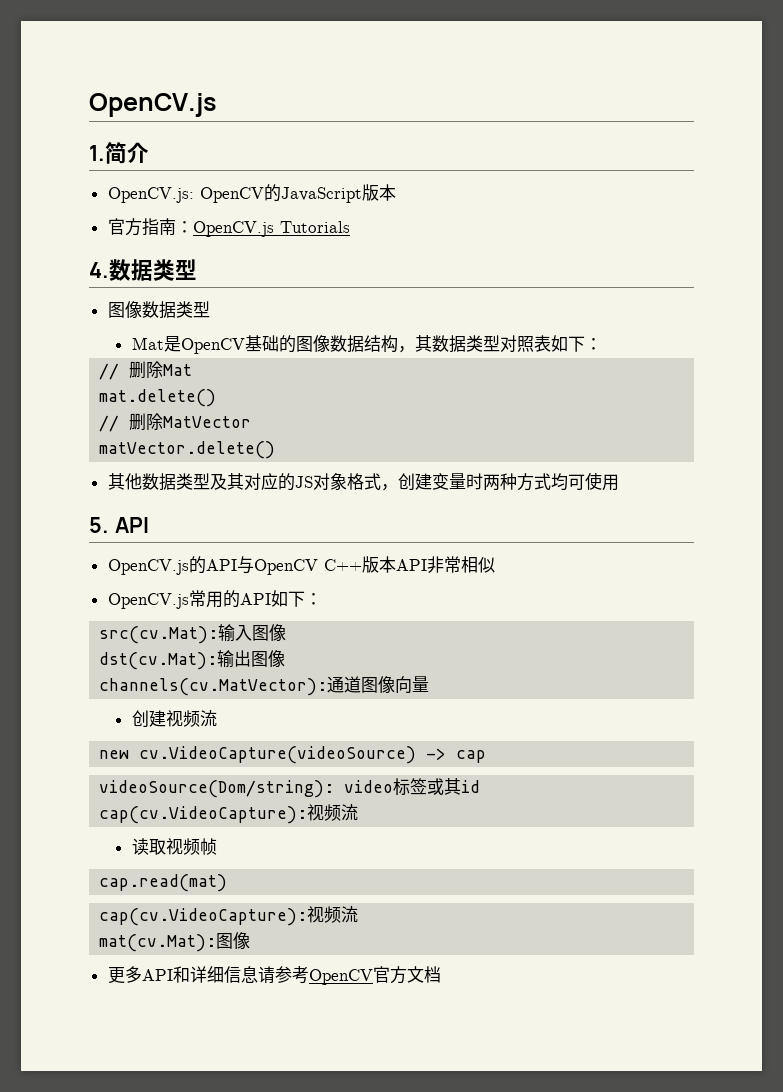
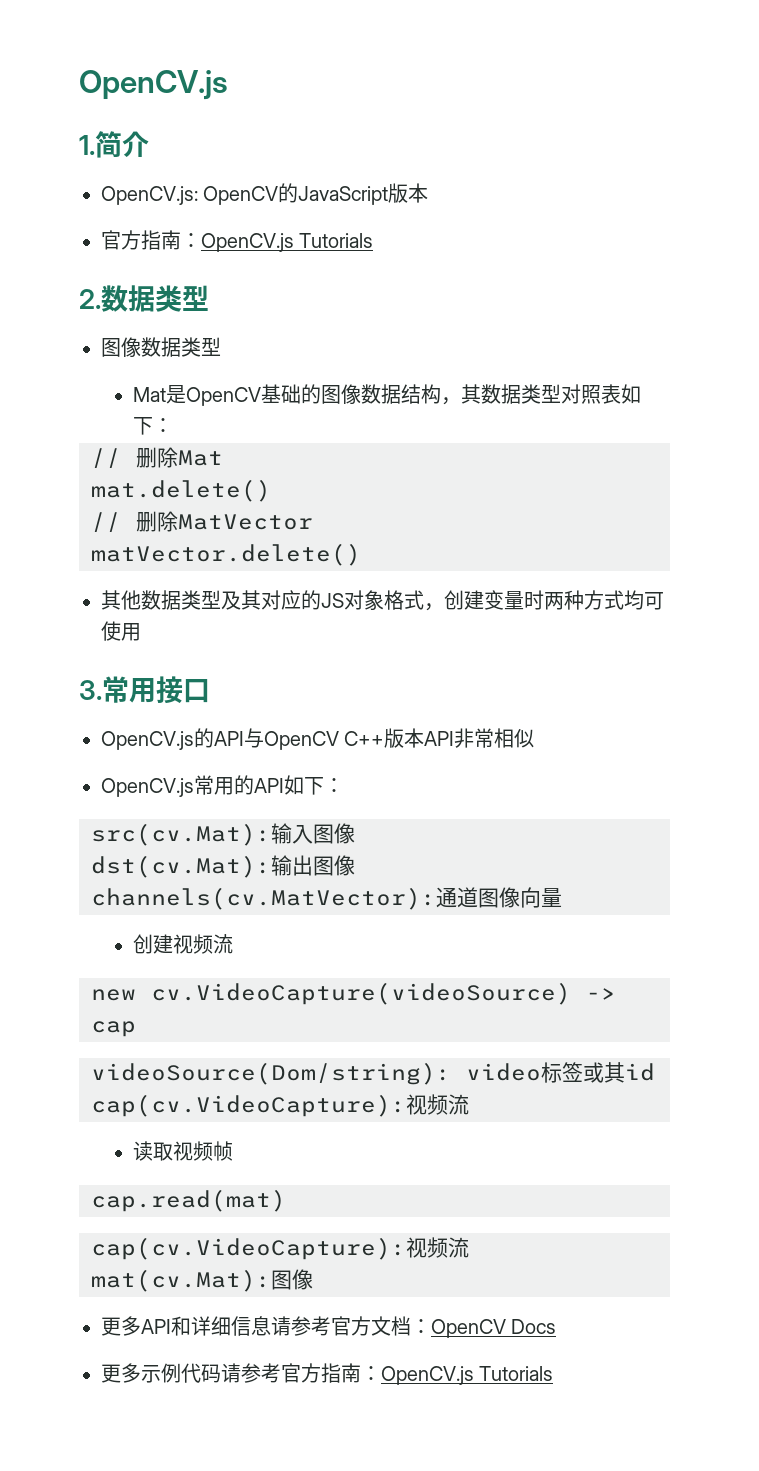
[89,262,109,278] 4. -> [79,289,101,309] 2.
[89,517,149,533] 5. API -> [79,676,210,704] 3.常用接口
[308,969,373,985] OpenCV -> (331, 1326) none
(441, 974) none -> [411,1319,557,1338] [101,1363,554,1385] ：OpenCV Docs // 更多示例代码请参考官方指南：OpenCV.js Tutorials

